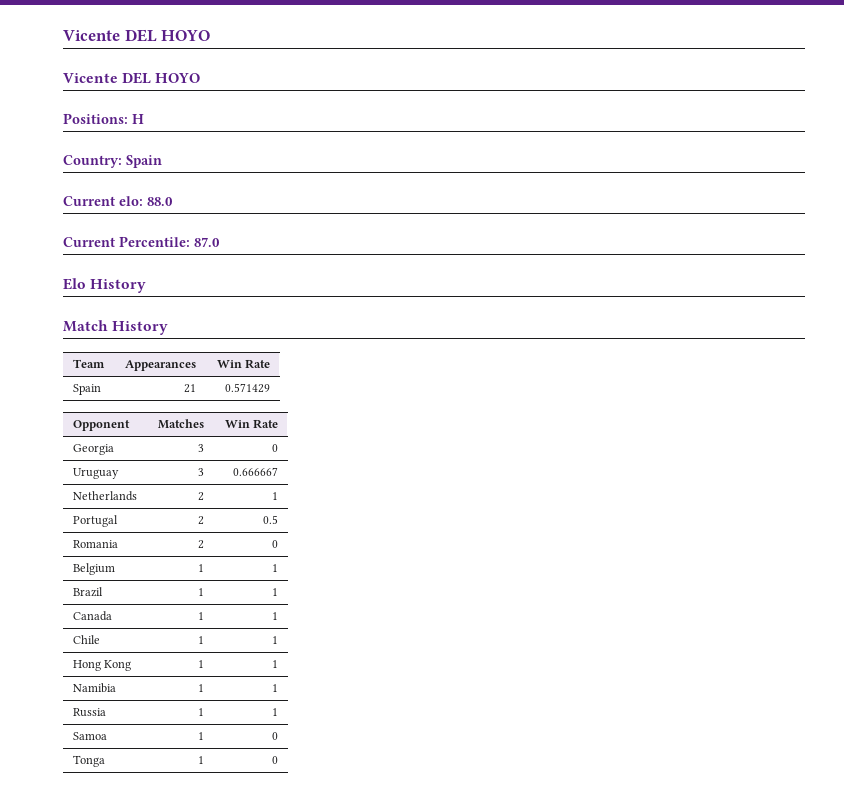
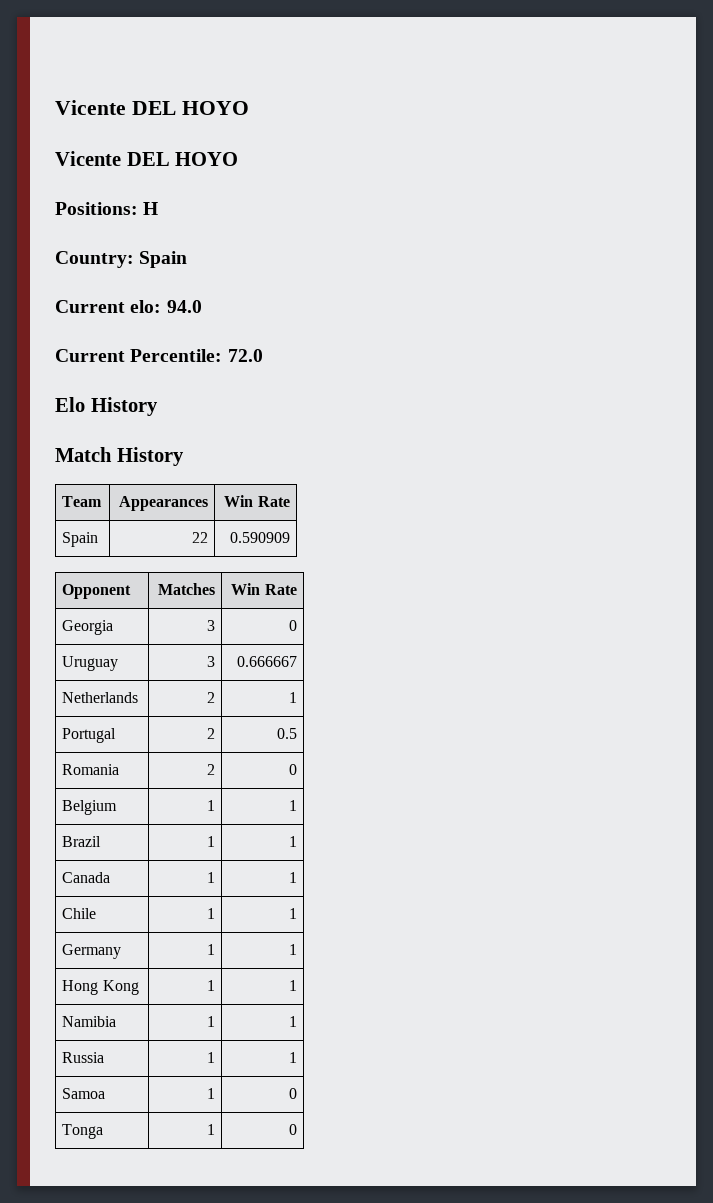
[147,197,173,206] 88.0 -> [166,300,202,313] 94.0
[194,237,220,247] 87.0 -> [227,349,263,362] 72.0
[184,384,197,393] [225,383,271,393] 21 | 0.571429 -> [191,532,208,543] [229,532,290,543] 22 | 0.590909
(279, 640) none -> [62,944,122,959] [206,944,215,955] [288,944,297,955] // Germany | 1 | 1

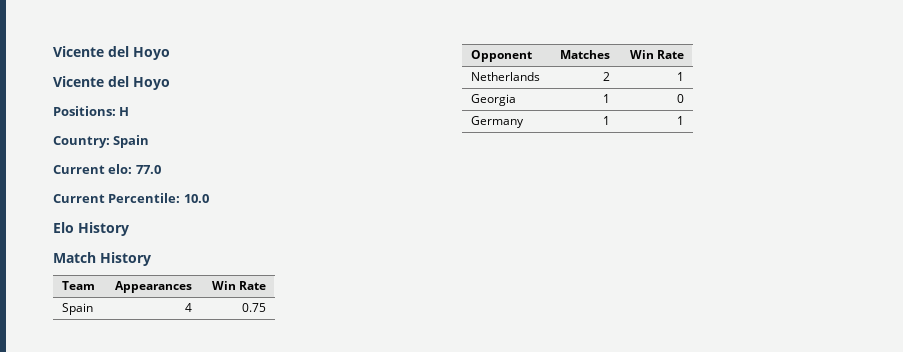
[55,100,249,115] [55,151,239,166] Vicente DEL HOYO // Vicente DEL HOYO -> [53,46,170,60] [53,76,170,90] Vicente del Hoyo // Vicente del Hoyo
[166,300,202,313] 94.0 -> [135,165,161,174] 77.0
[227,349,263,362] 72.0 -> [183,194,209,203] 10.0
[191,532,208,543] [229,532,290,543] 22 | 0.590909 -> [185,303,193,312] [242,303,267,312] 4 | 0.75
[62,620,114,635] [206,620,215,631] [288,620,297,631] [62,656,119,671] [206,656,215,667] [236,656,297,667] [62,692,139,703] [206,692,215,703] [288,692,297,703] [62,728,117,743] [206,728,215,739] [276,728,297,739] [62,764,120,775] [206,764,215,775] [288,764,297,775] [62,800,118,815] [206,800,215,811] [288,800,297,811] [62,836,102,847] [206,836,215,847] [288,836,297,847] [62,872,111,883] [206,872,215,883] [288,872,297,883] [62,908,97,919] [206,908,215,919] [288,908,297,919] [62,944,122,959] [206,944,215,955] [288,944,297,955] [62,980,139,995] [206,980,215,991] [288,980,297,991] [62,1016,117,1027] [206,1016,215,1027] [288,1016,297,1027] [62,1052,105,1063] [206,1052,215,1063] [288,1052,297,1063] [62,1088,106,1099] [206,1088,215,1099] [288,1088,297,1099] [62,1124,104,1139] [206,1124,215,1135] [288,1124,297,1135] Georgia | 3 | 0 // Uruguay | 3 | 0.666667 // Netherlands | 2 | 1 // Portugal | 2 | 0.5 // Romania | 2 | 0 // Belgium | 1 | 1 // Brazil | 1 | 1 // Canada | 1 | 1 // Chile | 1 | 1 // Germany | 1 | 1 // Hong Kong | 1 | 1 // Namibia | 1 | 1 // Russia | 1 | 1 // Samoa | 1 | 0 // Tonga | 1 | 0 -> [470,72,540,81] [603,72,611,81] [677,72,685,81] [470,94,516,106] [603,94,611,103] [677,94,685,103] [470,116,524,128] [603,116,611,125] [677,116,685,125] Netherlands | 2 | 1 // Georgia | 1 | 0 // Germany | 1 | 1

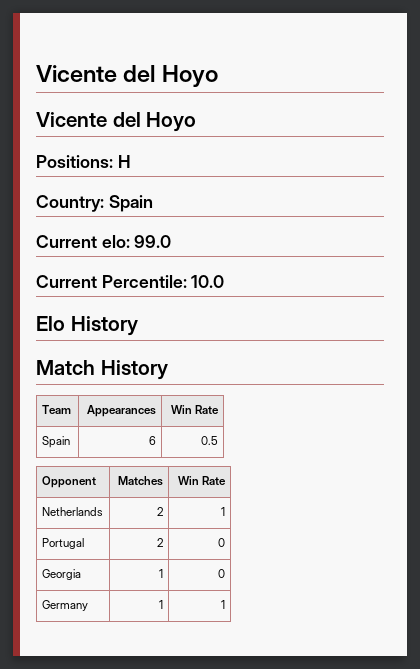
[135,165,161,174] 77.0 -> [134,235,172,248] 99.0
[185,303,193,312] [242,303,267,312] 4 | 0.75 -> [148,436,156,445] [200,436,218,445] 6 | 0.5
(685, 76) none -> [42,538,85,549] [156,538,163,547] [217,538,225,547] // Portugal | 2 | 0

